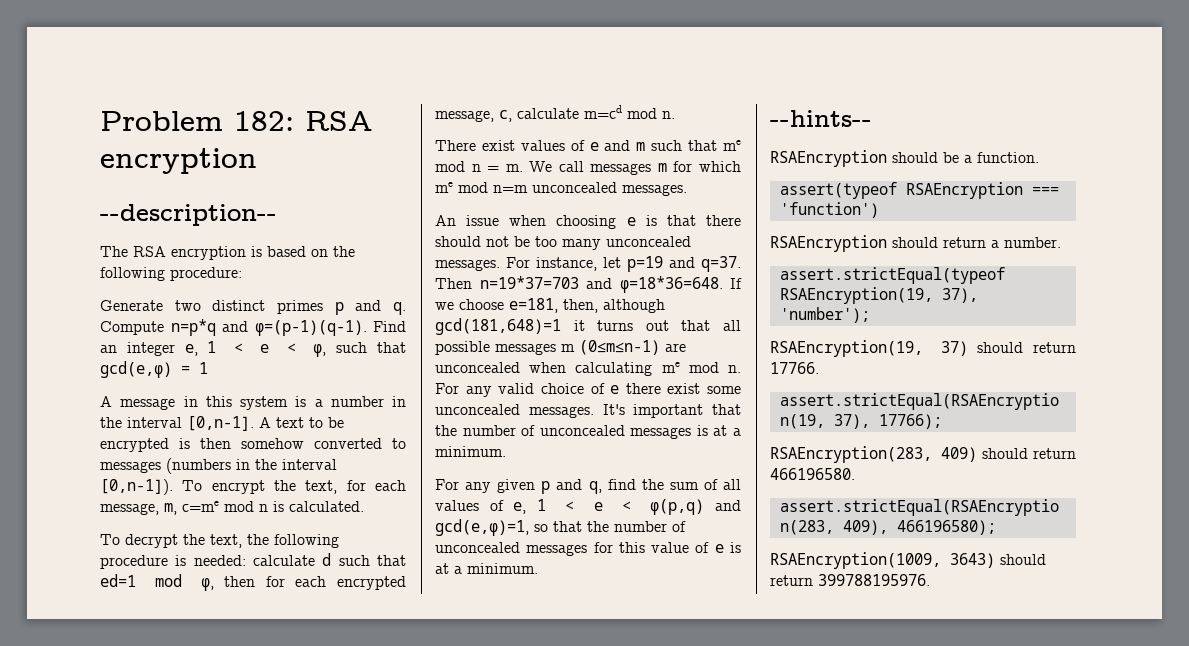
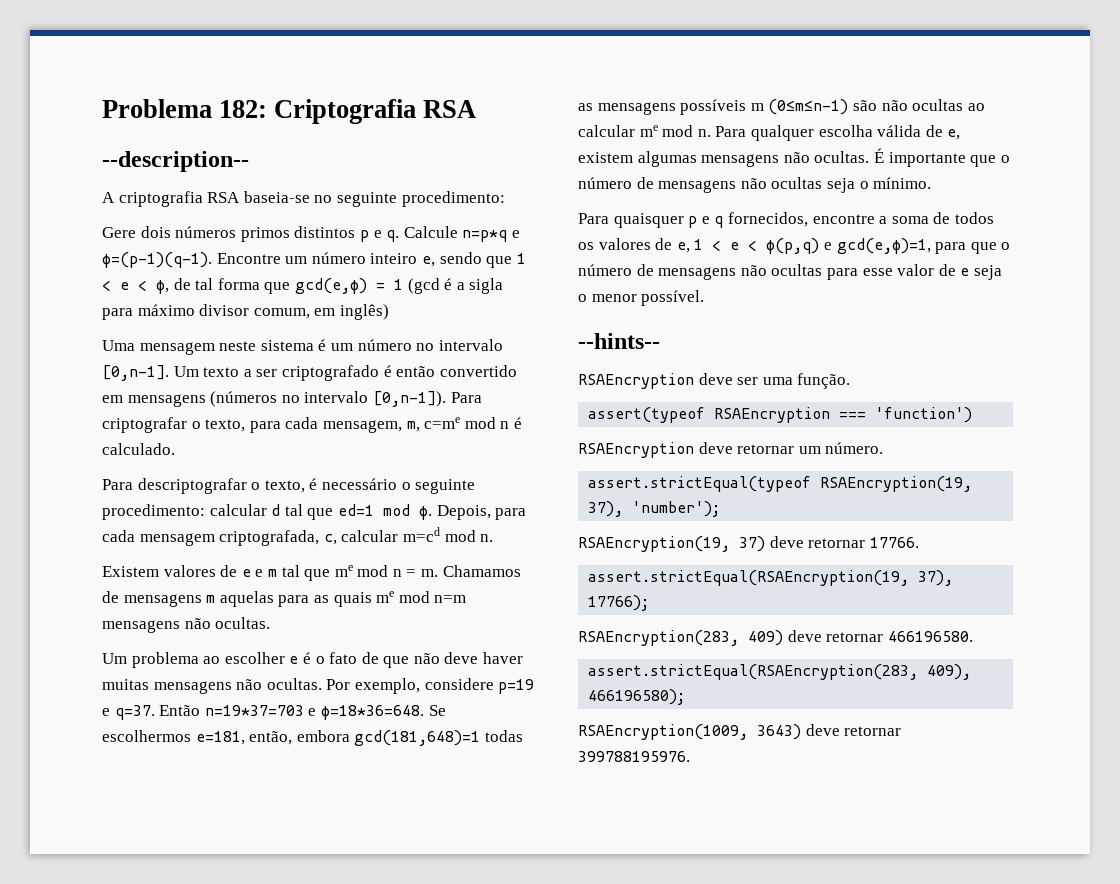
[100,111,373,131] [100,148,257,174] Problem 182: RSA encryption -> [102,99,477,124] Problema 182: Criptografia RSA
[100,246,355,260] [100,267,242,281] [100,300,406,315] [100,319,406,336] [100,342,198,356] The RSA encryption is based on the following procedure: // Generate two distinct primes p and q. Compute n=p*q and φ=(p-1)(q-1). Find an integer e, -> [102,191,505,207] [102,226,520,242] [102,252,513,268] A criptografia RSA baseia-se no seguinte procedimento: // Gere dois números primos distintos p e q. Calcule n=p*q e φ=(p-1)(q-1). Encontre um número inteiro e, sendo que
[336,342,407,353] such that -> [173,278,291,294] de tal forma que
[100,396,406,410] [100,416,344,431] [100,438,406,452] [100,458,337,474] [100,479,406,495] [100,501,364,515] [100,534,339,548] [100,553,406,569] [100,574,407,591] [435,105,675,122] [435,140,718,151] // A message in this system is a number in the interval [0,n-1]. A text to be encrypted is then somehow converted to messages (numbers in the interval [0,n-1]). To encrypt the text, for each message, m, c=me mod n is calculated. // To decrypt the text, the following procedure is needed: calculate d such that ed=1 mod φ, then for each encrypted message, c, calculate m=cd mod n. // There exist values of e and m such that -> [407,278,504,294] [102,304,389,320] [102,339,503,355] [102,365,517,381] [102,391,482,407] [102,417,522,433] [102,443,175,455] [102,478,476,494] [102,504,527,520] [102,527,494,546] [102,565,331,581] (gcd é a sigla para máximo divisor comum, em inglês) // Uma mensagem neste sistema é um número no intervalo [0,n-1]. Um texto a ser criptografado é então convertido em mensagens (números no intervalo [0,n-1]). Para criptografar o texto, para cada mensagem, m, c=me mod n é calculado. // Para descriptografar o texto, é necessário o seguinte procedimento: calcular d tal que ed=1 mod φ. Depois, para cada mensagem criptografada, c, calcular m=cd mod n. // Existem valores de e e m tal que
[529,161,741,175] [435,182,687,196] [435,215,741,229] [435,236,691,250] [435,256,741,272] [435,276,742,293] [435,298,665,313] [435,318,741,335] [435,340,686,355] [435,362,741,376] [435,383,741,397] [435,404,741,418] [435,425,741,439] [435,446,506,457] [435,479,741,494] [435,500,504,511] We call messages m for which me mod n=m unconcealed messages. // An issue when choosing e is that there should not be too many unconcealed messages. For instance, let p=19 and q=37. Then n=19*37=703 and φ=18*36=648. If we choose e=181, then, although gcd(181,648)=1 it turns out that all possible messages m (0≤m≤n-1) are unconcealed when calculating me mod n. For any valid choice of e there exist some unconcealed messages. It's important that the number of unconcealed messages is at a minimum. // For any given p and q, find the sum of all values of -> [442,565,521,577] [102,591,467,607] [102,617,271,633] [102,652,524,668] [102,678,535,694] [102,705,446,720] [102,730,523,746] [578,99,985,115] [578,125,961,141] [578,148,1010,167] [578,177,932,193] [578,212,994,228] [578,238,673,250] Chamamos de mensagens m aquelas para as quais me mod n=m mensagens não ocultas. // Um problema ao escolher e é o fato de que não deve haver muitas mensagens não ocultas. Por exemplo, considere p=19 e q=37. Então n=19*37=703 e φ=18*36=648. Se escolhermos e=181, então, embora gcd(181,648)=1 todas as mensagens possíveis m (0≤m≤n-1) são não ocultas ao calcular me mod n. Para qualquer escolha válida de e, existem algumas mensagens não ocultas. É importante que o número de mensagens não ocultas seja o mínimo. // Para quaisquer p e q fornecidos, encontre a soma de todos os valores de
[715,500,741,511] [435,519,686,536] [435,542,741,556] [435,563,538,574] [770,110,872,127] [770,150,1039,167] and gcd(e,φ)=1, so that the number of unconcealed messages for this value of e is at a minimum. // --hints-- // RSAEncryption should be a function. -> [823,238,1011,254] [578,264,1002,280] [578,290,705,306] [578,333,660,349] [578,373,851,389] e gcd(e,φ)=1, para que o número de mensagens não ocultas para esse valor de e seja o menor possível. // --hints-- // RSAEncryption deve ser uma função.
[892,237,1061,248] should return a number. -> [698,442,884,454] deve retornar um número.
[977,342,1076,353] should return -> [769,536,866,548] deve retornar
[982,448,1076,459] should return -> [787,630,884,642] deve retornar
[1000,554,1046,565] [770,575,813,586] should return -> [805,724,902,736] deve retornar

